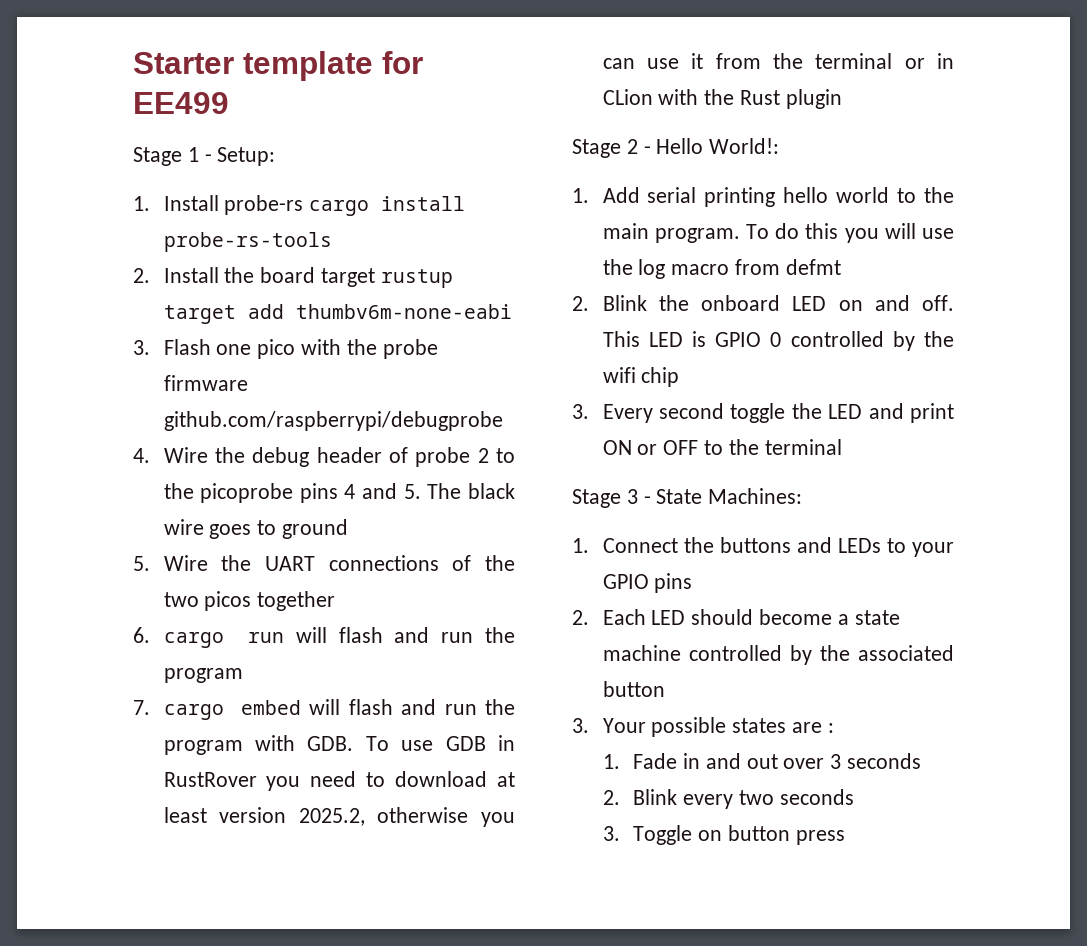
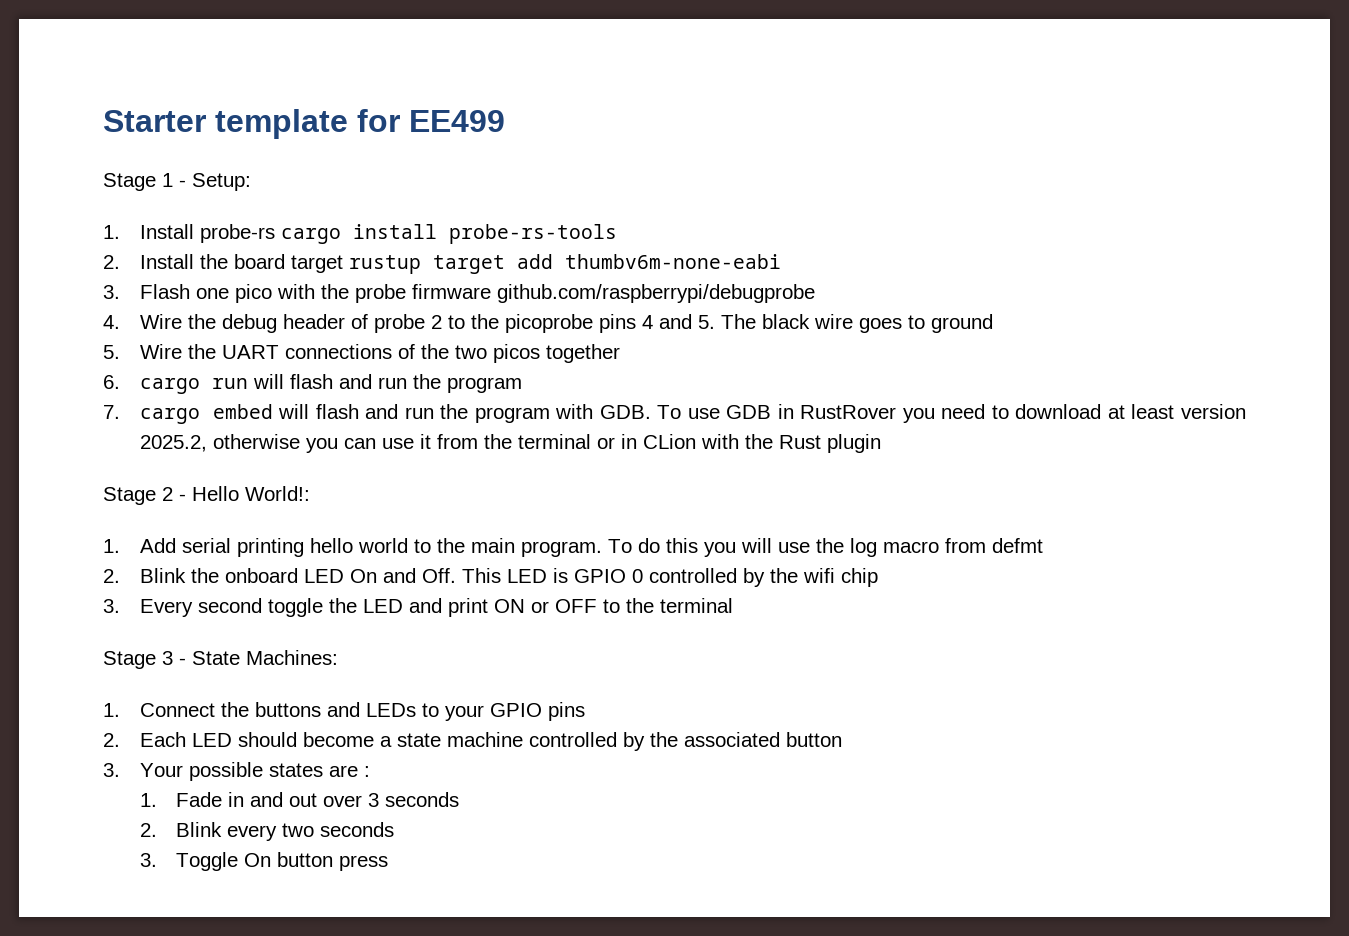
[838,295,954,311] on and off. -> [349,568,456,583] On and Off.
[697,830,722,841] on -> [244,853,272,867] On

